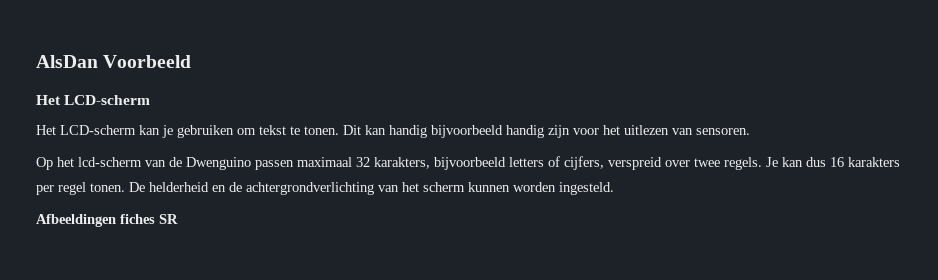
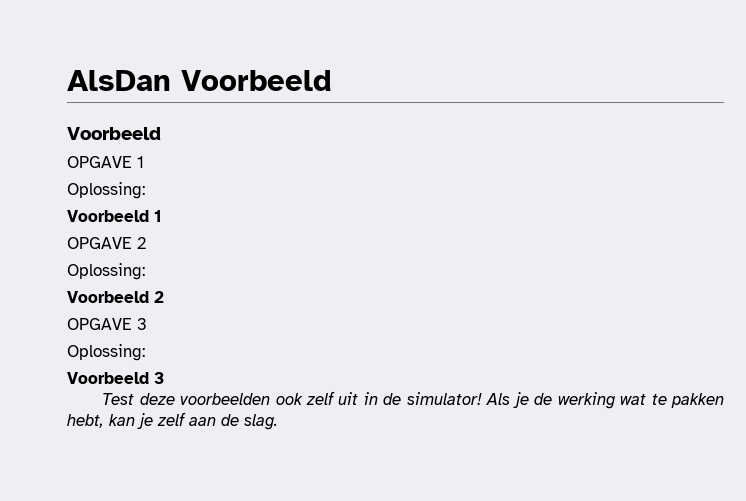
[36,95,151,105] [36,125,750,138] [36,156,900,170] [36,182,614,195] [36,214,178,227] Het LCD-scherm // Het LCD-scherm kan je gebruiken om tekst te tonen. Dit kan handig bijvoorbeeld handig zijn voor het uitlezen van sensoren. // Op het lcd-scherm van de Dwenguino passen maximaal 32 karakters, bijvoorbeeld letters of cijfers, verspreid over twee regels. Je kan dus 16 karakters per regel tonen. De helderheid en de achtergrondverlichting van het scherm kunnen worden ingesteld. // Afbeeldingen fiches SR -> [67,127,161,140] [67,156,144,168] [67,182,145,199] [67,210,162,222] [67,237,146,249] [67,263,145,280] [67,291,164,303] [67,318,147,330] [67,344,145,361] [67,372,164,384] [102,391,724,409] [67,412,278,430] Voorbeeld // OPGAVE 1 // Oplossing: // Voorbeeld 1 // OPGAVE 2 // Oplossing: // Voorbeeld 2 // OPGAVE 3 // Oplossing: // Voorbeeld 3 // Test deze voorbeelden ook zelf uit in de simulator! Als je de werking wat te pakken hebt, kan je zelf aan de slag.

